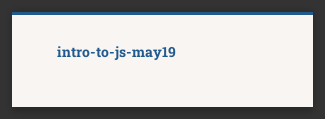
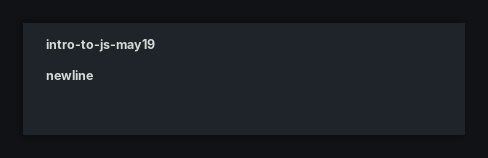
(176, 53) none -> [46,70,93,80] // newline

